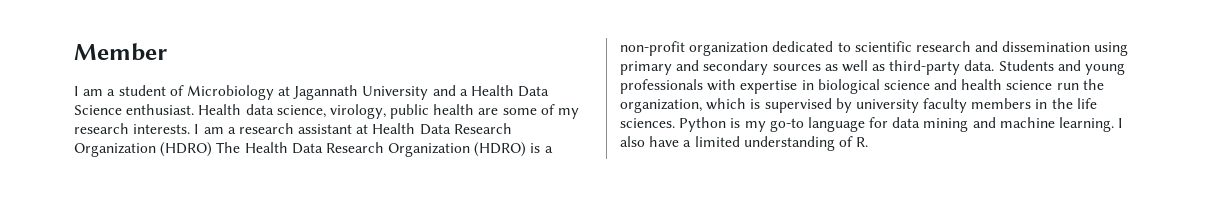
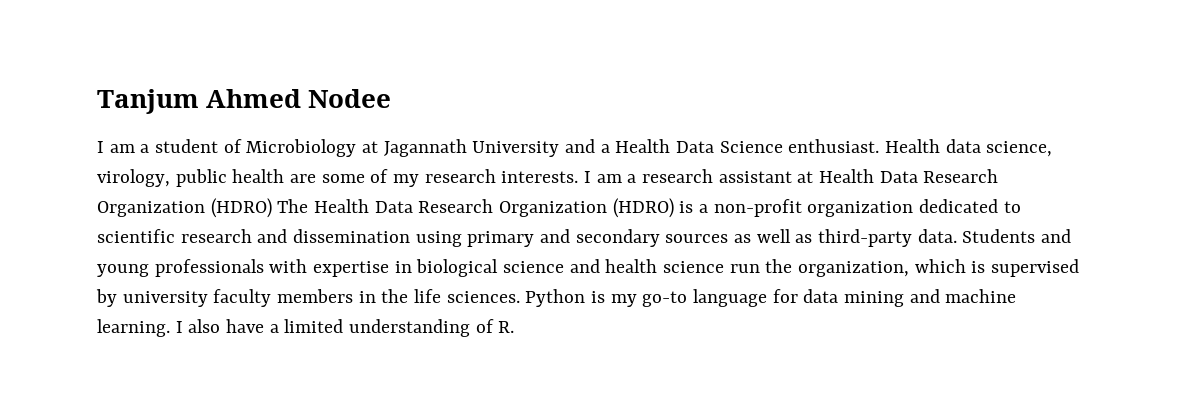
[74,43,167,61] Member -> [97,89,392,114] Tanjum Ahmed Nodee

